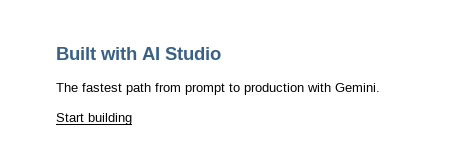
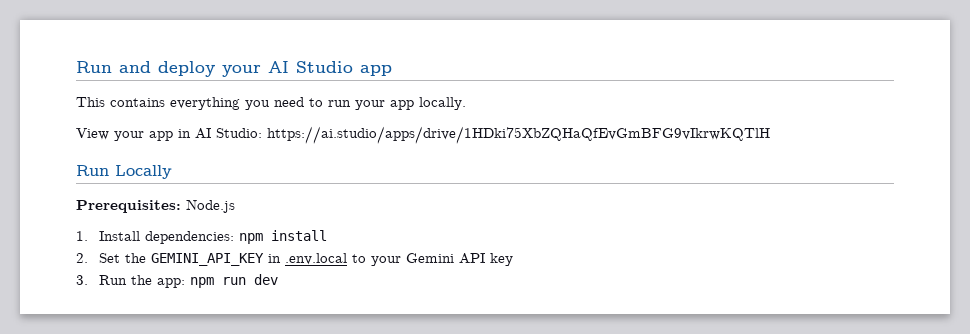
[56,47,221,60] [56,83,380,95] [56,113,132,125] Built with AI Studio // The fastest path from prompt to production with Gemini. // Start building -> [76,61,392,77] [76,97,466,110] [76,126,770,144] [76,165,172,179] [76,199,235,213] [76,230,327,244] [76,253,513,266] [76,274,278,288] Run and deploy your AI Studio app // This contains everything you need to run your app locally. // View your app in AI Studio: https://ai.studio/apps/drive/1HDki75XbZQHaQfEvGmBFG9vIkrwKQTlH // Run Locally // Prerequisites: Node.js // 1. Install dependencies: npm install // 2. Set the GEMINI_API_KEY in .env.local to your Gemini API key // 3. Run the app: npm run dev

